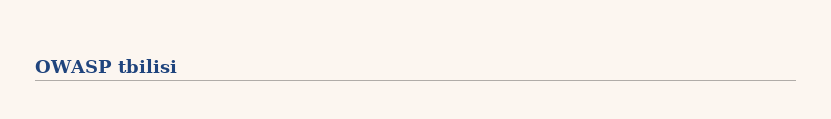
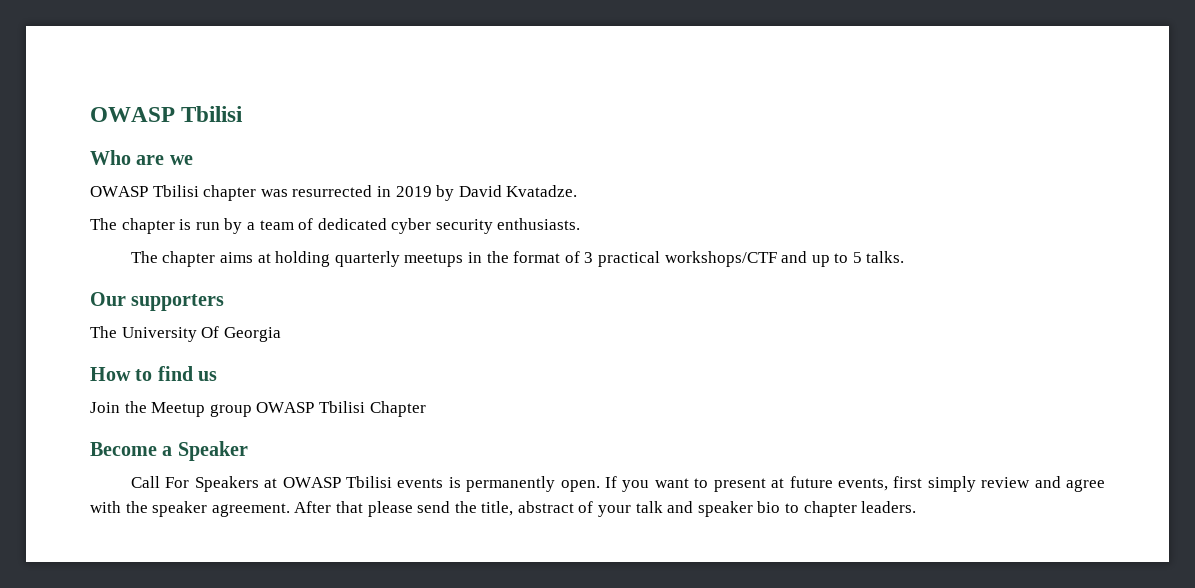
[35,59,177,73] OWASP tbilisi -> [90,106,244,122] [90,150,193,165] [90,185,578,201] [90,218,581,234] [130,251,905,267] [90,292,225,311] [90,326,281,342] [90,366,218,381] [90,401,426,417] [90,441,248,461] [130,476,1106,492] [90,501,917,517] OWASP Tbilisi // Who are we // OWASP Tbilisi chapter was resurrected in 2019 by David Kvatadze. // The chapter is run by a team of dedicated cyber security enthusiasts. // The chapter aims at holding quarterly meetups in the format of 3 practical workshops/CTF and up to 5 talks. // Our supporters // The University Of Georgia // How to find us // Join the Meetup group OWASP Tbilisi Chapter // Become a Speaker // Call For Speakers at OWASP Tbilisi events is permanently open. If you want to present at future events, first simply review and agree with the speaker agreement. After that please send the title, abstract of your talk and speaker bio to chapter leaders.

